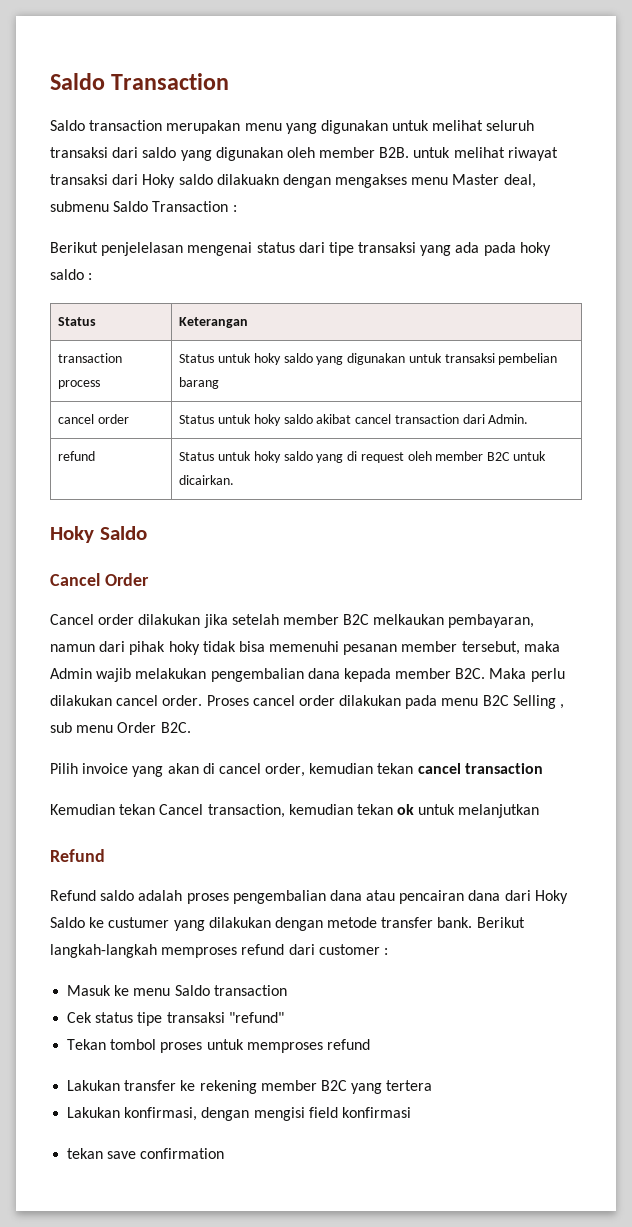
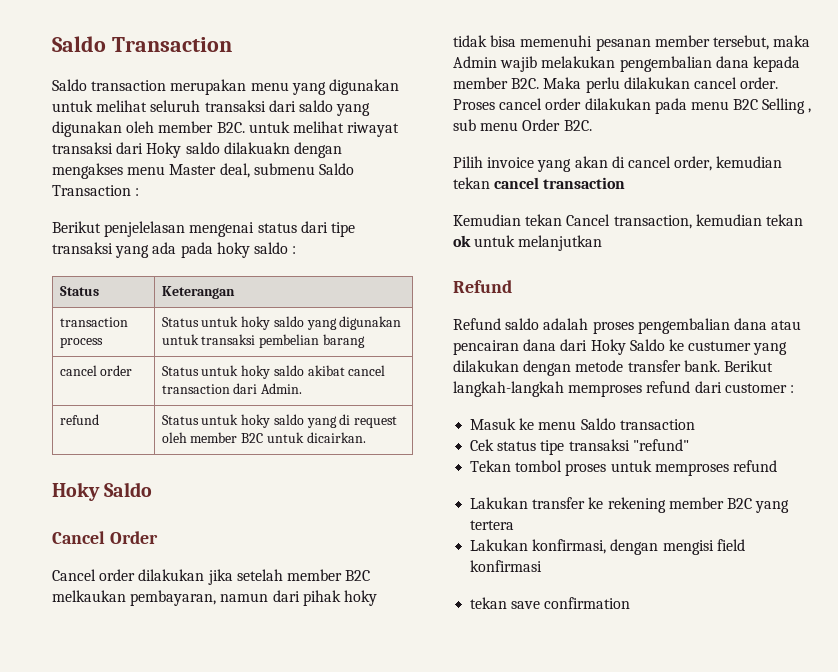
[379,147,410,158] B2B. -> [216,122,245,133] B2C.

